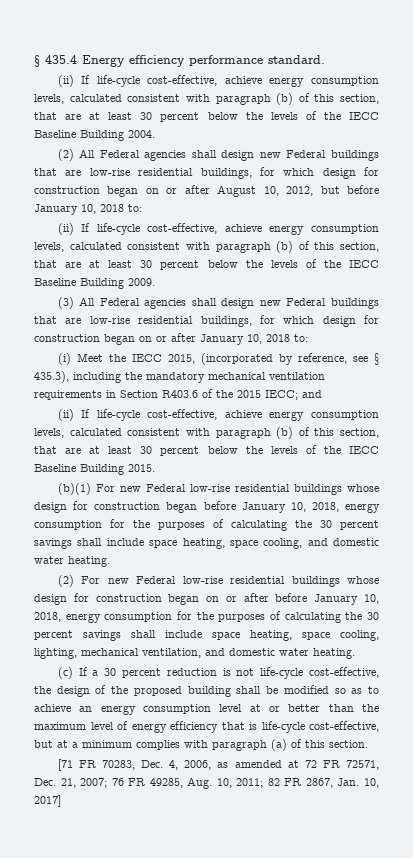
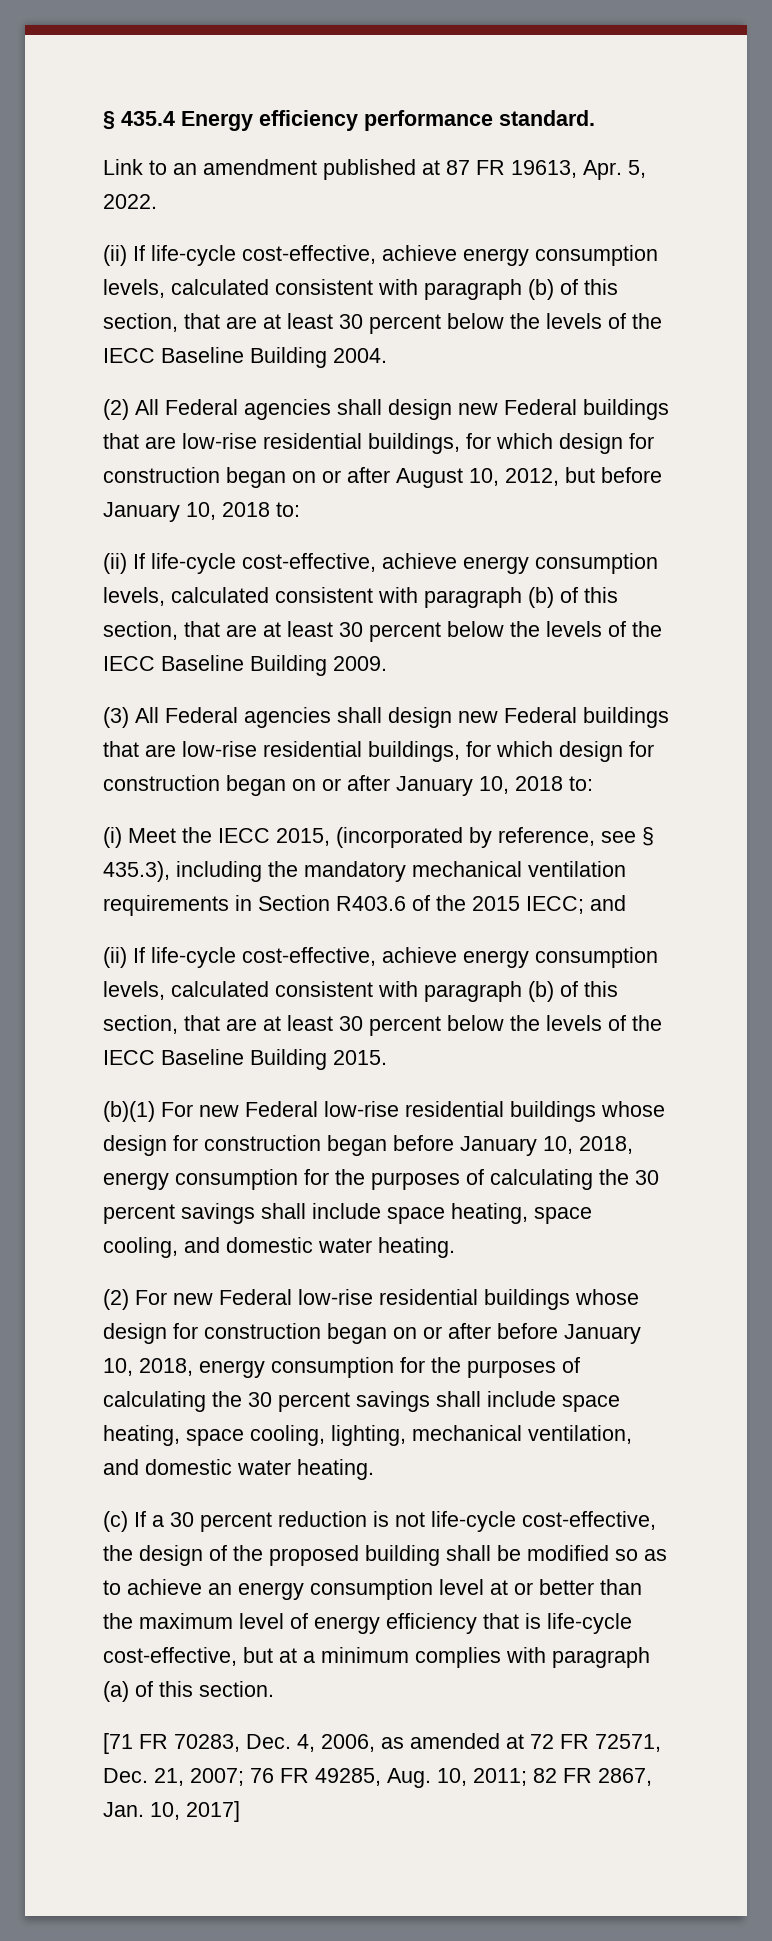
(325, 59) none -> [103,159,646,180] [103,194,157,209] // Link to an amendment published at 87 FR 19613, Apr. 5, 2022.

